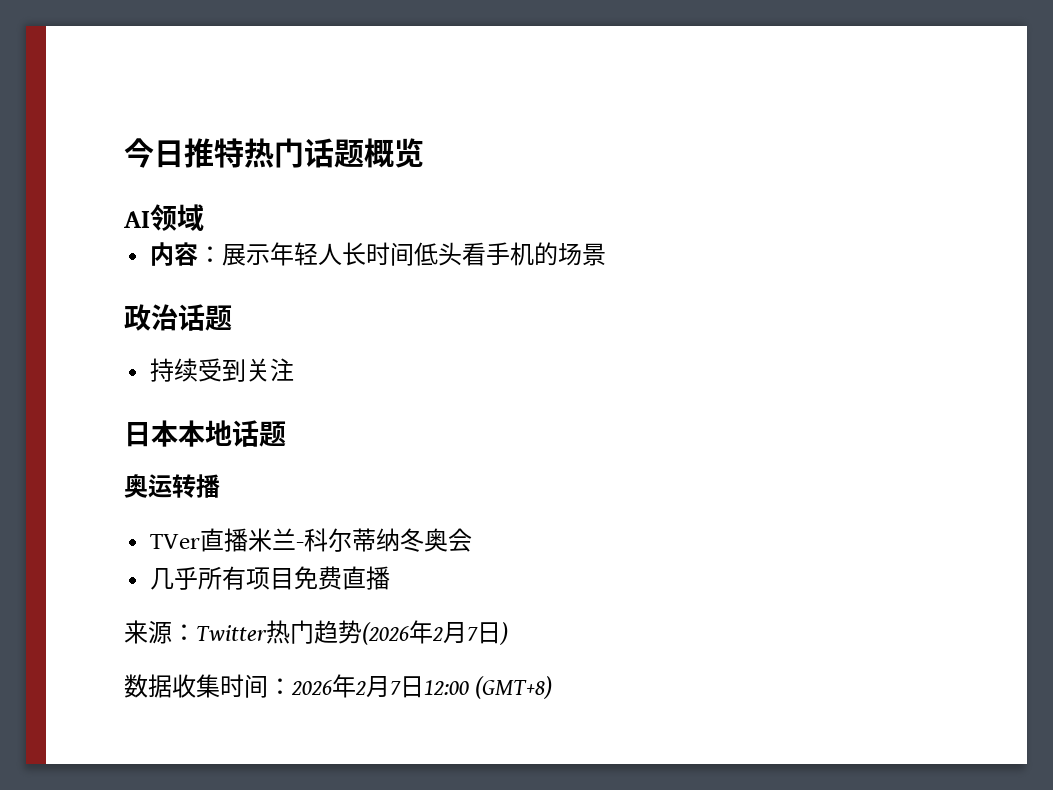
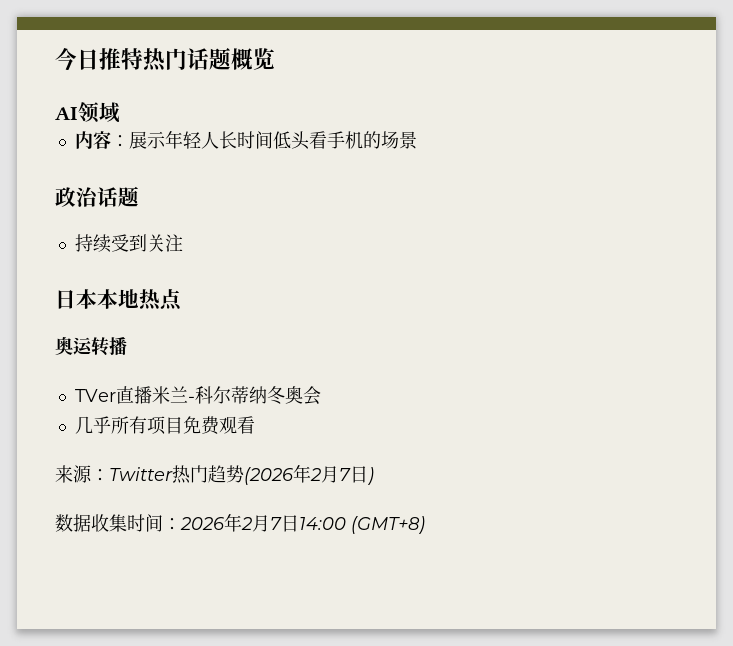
[232,420,286,447] 话题 -> [139,289,182,311] 热点
[342,566,391,590] 直播 -> [218,416,255,434] 观看
[424,680,469,695] 12:00 -> [299,517,346,530] 14:00

